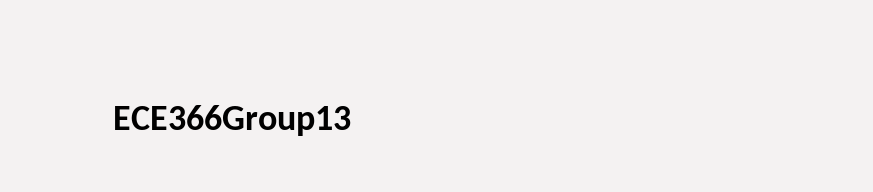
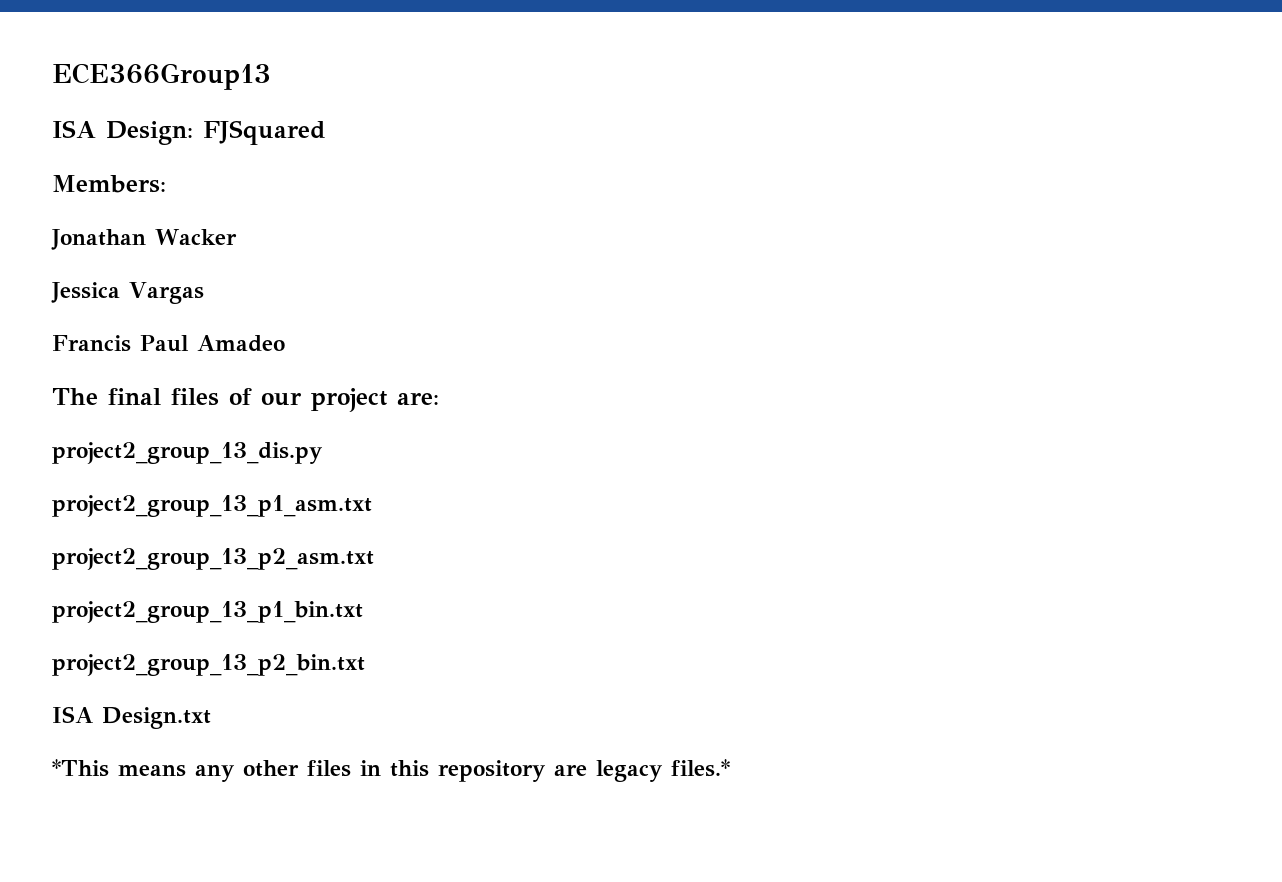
(351, 120) none -> [52,120,326,145] [52,175,166,193] [51,229,237,250] [51,282,204,304] [52,335,285,352] [52,388,439,412] [52,442,323,464] [52,495,372,517] [52,548,374,570] [52,601,363,623] [52,654,365,676] [52,706,211,729] [52,759,730,782] // ISA Design: FJSquared // Members: // Jonathan Wacker // Jessica Vargas // Francis Paul Amadeo // The final files of our project are: // project2_group_13_dis.py // project2_group_13_p1_asm.txt // project2_group_13_p2_asm.txt // project2_group_13_p1_bin.txt // project2_group_13_p2_bin.txt // ISA Design.txt // *This means any other files in this repository are legacy files.*

